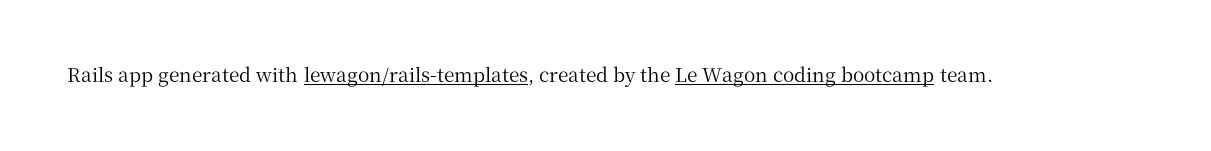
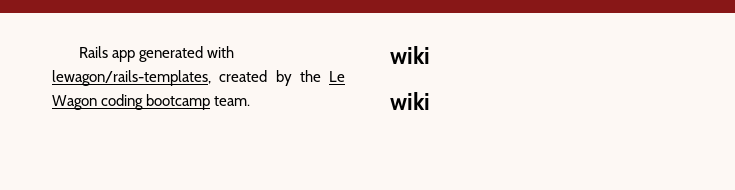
(993, 75) none -> [390,46,430,64] [390,92,430,110] // wiki // wiki

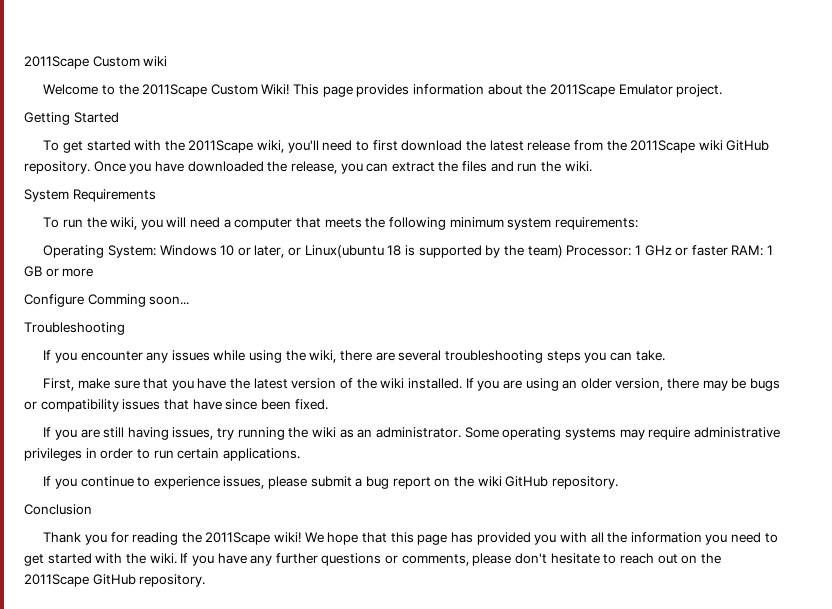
[78,46,234,62] [52,70,345,86] [52,94,251,110] [390,46,430,64] [390,92,430,110] Rails app generated with lewagon/rails-templates, created by the Le Wagon coding bootcamp team. // wiki // wiki -> [24,56,168,69] [43,84,723,97] [24,112,119,125] [43,140,770,153] [24,161,592,174] [24,189,156,202] [43,217,638,230] [43,245,774,258] [24,266,94,277] [24,294,190,307] [24,322,125,335] [43,350,665,363] [43,378,781,391] [24,399,328,412] [43,427,780,440] [24,448,300,461] [43,476,618,489] [24,504,92,515] [43,532,778,545] [24,553,721,566] [24,574,206,587] 2011Scape Custom wiki // Welcome to the 2011Scape Custom Wiki! This page provides information about the 2011Scape Emulator project. // Getting Started // To get started with the 2011Scape wiki, you'll need to first download the latest release from the 2011Scape wiki GitHub repository. Once you have downloaded the release, you can extract the files and run the wiki. // System Requirements // To run the wiki, you will need a computer that meets the following minimum system requirements: // Operating System: Windows 10 or later, or Linux(ubuntu 18 is supported by the team) Processor: 1 GHz or faster RAM: 1 GB or more // Configure Comming soon... // Troubleshooting // If you encounter any issues while using the wiki, there are several troubleshooting steps you can take. // First, make sure that you have the latest version of the wiki installed. If you are using an older version, there may be bugs or compatibility issues that have since been fixed. // If you are still having issues, try running the wiki as an administrator. Some operating systems may require administrative privileges in order to run certain applications. // If you continue to experience issues, please submit a bug report on the wiki GitHub repository. // Conclusion // Thank you for reading the 2011Scape wiki! We hope that this page has provided you with all the information you need to get started with the wiki. If you have any further questions or comments, please don't hesitate to reach out on the 2011Scape GitHub repository.

